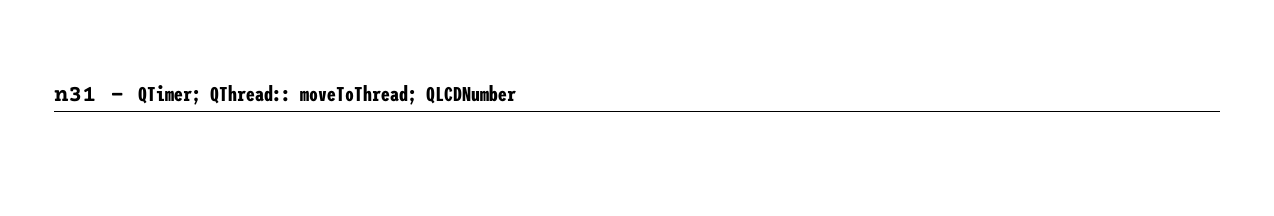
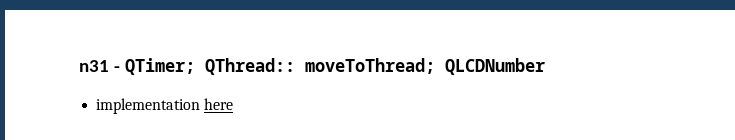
(516, 94) none -> [96,98,234,114] // implementation here

